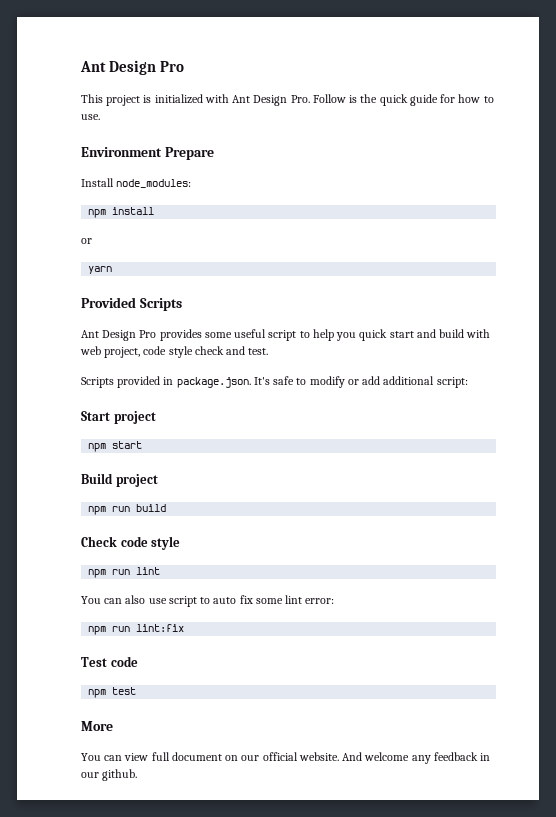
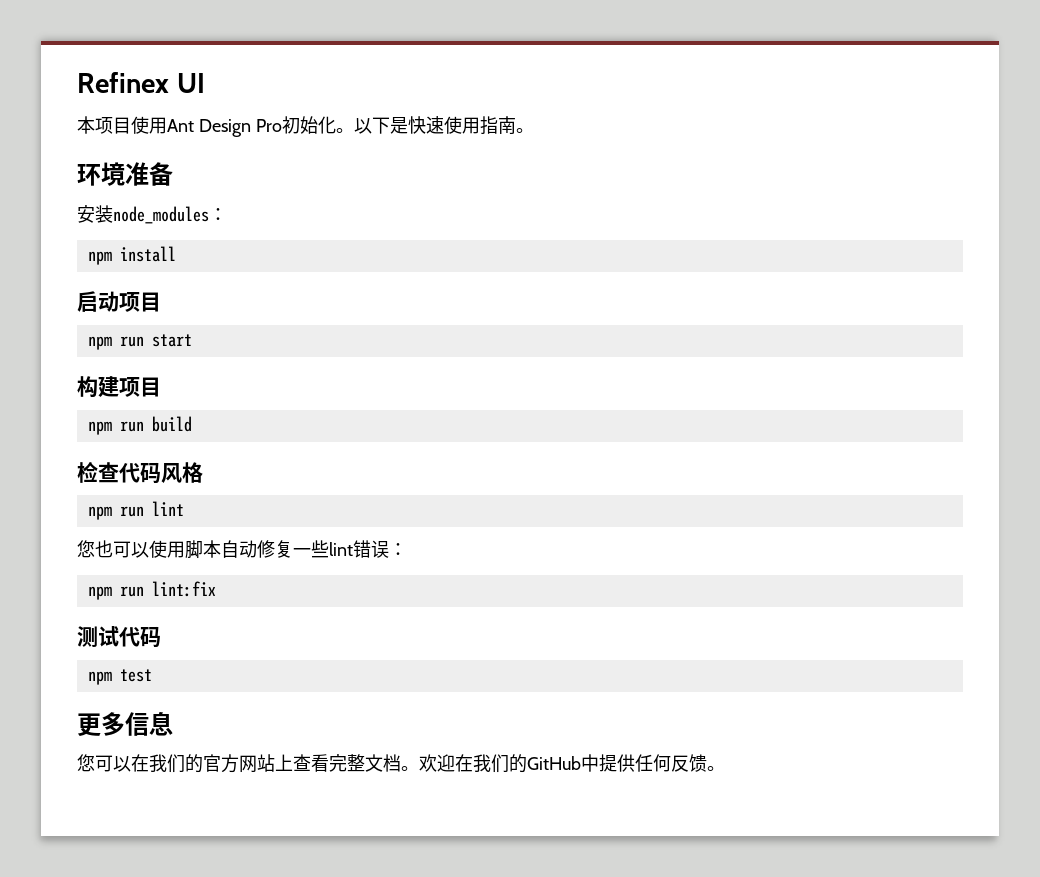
[80,60,185,75] [81,94,494,106] [81,114,100,120] [81,147,214,160] [81,178,192,188] [88,207,155,218] [81,238,92,244] [88,266,113,274] [81,297,182,311] [81,329,491,341] [80,346,269,358] [81,376,468,388] [81,411,156,424] [88,443,107,452] Ant Design Pro // This project is initialized with Ant Design Pro. Follow is the quick guide for how to use. // Environment Prepare // Install node_modules: // npm install // or // yarn // Provided Scripts // Ant Design Pro provides some useful script to help you quick start and build with web project, code style check and test. // Scripts provided in package.json. It's safe to modify or add additional script: // Start project // npm -> [77,72,205,93] [77,116,534,137] [77,162,173,186] [77,205,227,224] [87,246,176,265] [77,291,161,312] [87,336,144,350] Refinex UI // 本项目使用Ant Design Pro初始化。以下是快速使用指南。 // 环境准备 // 安装node_modules： // npm install // 启动项目 // npm run
[81,473,158,487] Build project -> [77,376,161,398] 构建项目
[81,536,181,550] Check code style -> [77,461,203,484] 检查代码风格
[81,595,335,607] You can also use script to auto fix some lint error: -> [77,540,407,559] 您也可以使用脚本自动修复一些lint错误：
[81,656,138,667] Test code -> [77,626,161,648] 测试代码
[81,721,113,731] [81,752,491,764] [81,769,138,781] More // You can view full document on our official website. And welcome any feedback in our github. -> [77,711,173,737] [77,754,725,773] 更多信息 // 您可以在我们的官方网站上查看完整文档。欢迎在我们的GitHub中提供任何反馈。

